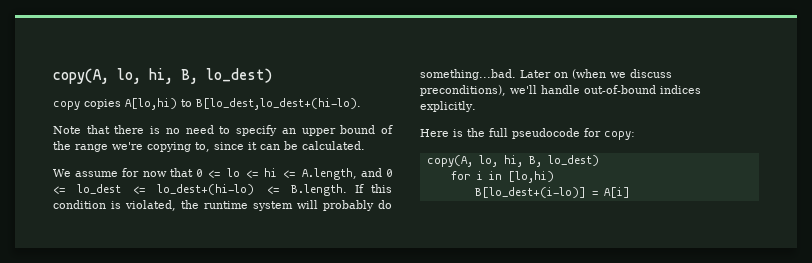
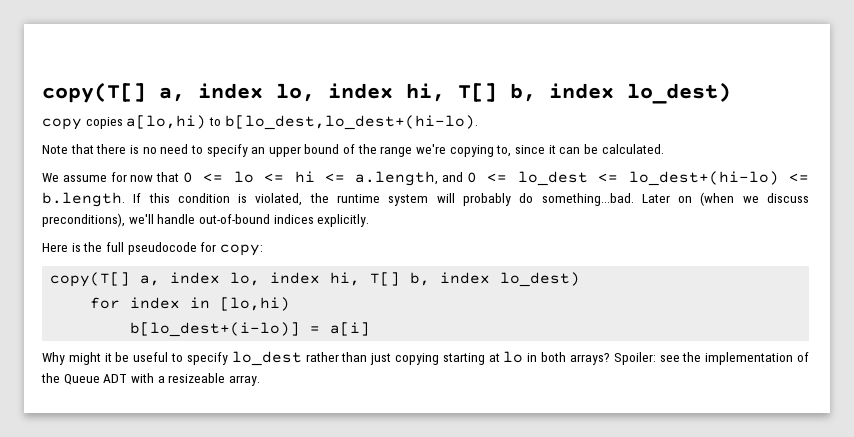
[53,68,198,84] copy(A, lo, hi, B, -> [42,82,614,103] copy(T[] a, index lo, index hi, T[] b, index
[125,98,361,110] A[lo,hi) to B[lo_dest,lo_dest+(hi-lo). -> [126,115,478,130] a[lo,hi) to b[lo_dest,lo_dest+(hi-lo).
[301,168,357,180] A.length, -> [355,171,439,186] a.length,
[290,184,347,196] B.length. -> [42,192,125,207] b.length.
[426,155,542,167] copy(A, lo, hi, B, -> [50,272,491,287] copy(T[] a, index lo, index hi, T[] b, index
[476,171,483,180] i -> [130,297,181,309] index
[474,187,630,198] B[lo_dest+(i-lo)] = A[i] -> [130,322,371,337] [42,351,810,366] [41,373,260,386] b[lo_dest+(i-lo)] = a[i] // Why might it be useful to specify lo_dest rather than just copying starting at lo in both arrays? Spoiler: see the implementation of the Queue ADT with a resizeable array.

